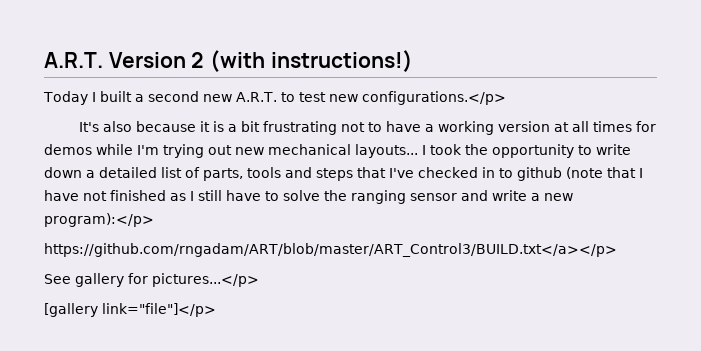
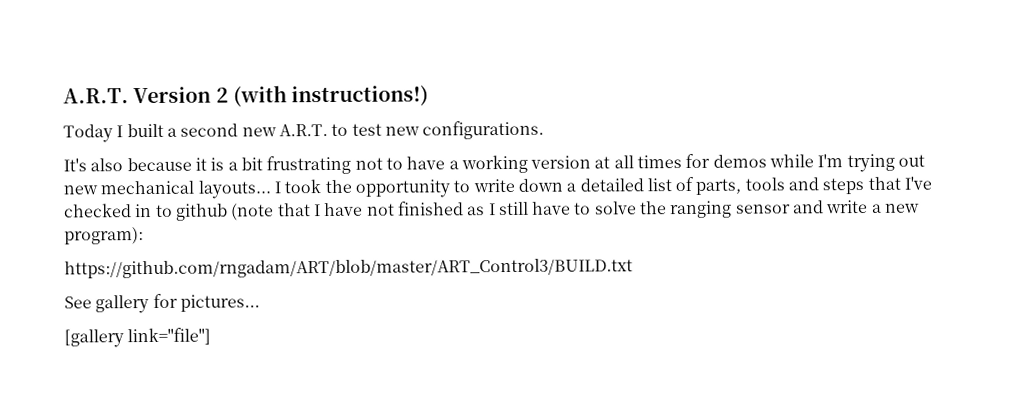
[361,91,506,105] configurations.</p> -> [422,120,545,140] configurations.
[44,213,154,227] [44,243,617,257] program):</p> // https://github.com/rngadam/ART/blob/master/ART_Control3/BUILD.txt</a></p> -> [64,227,144,245] [64,258,633,279] program): // https://github.com/rngadam/ART/blob/master/ART_Control3/BUILD.txt
[152,273,259,287] pictures...</p> -> [179,294,260,312] pictures...
[102,303,216,317] link="file"]</p> -> [127,327,212,346] link="file"]

